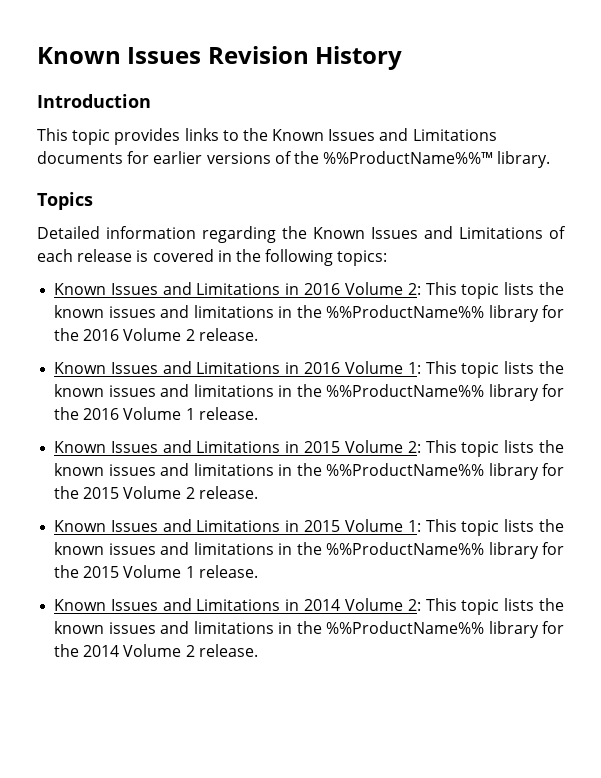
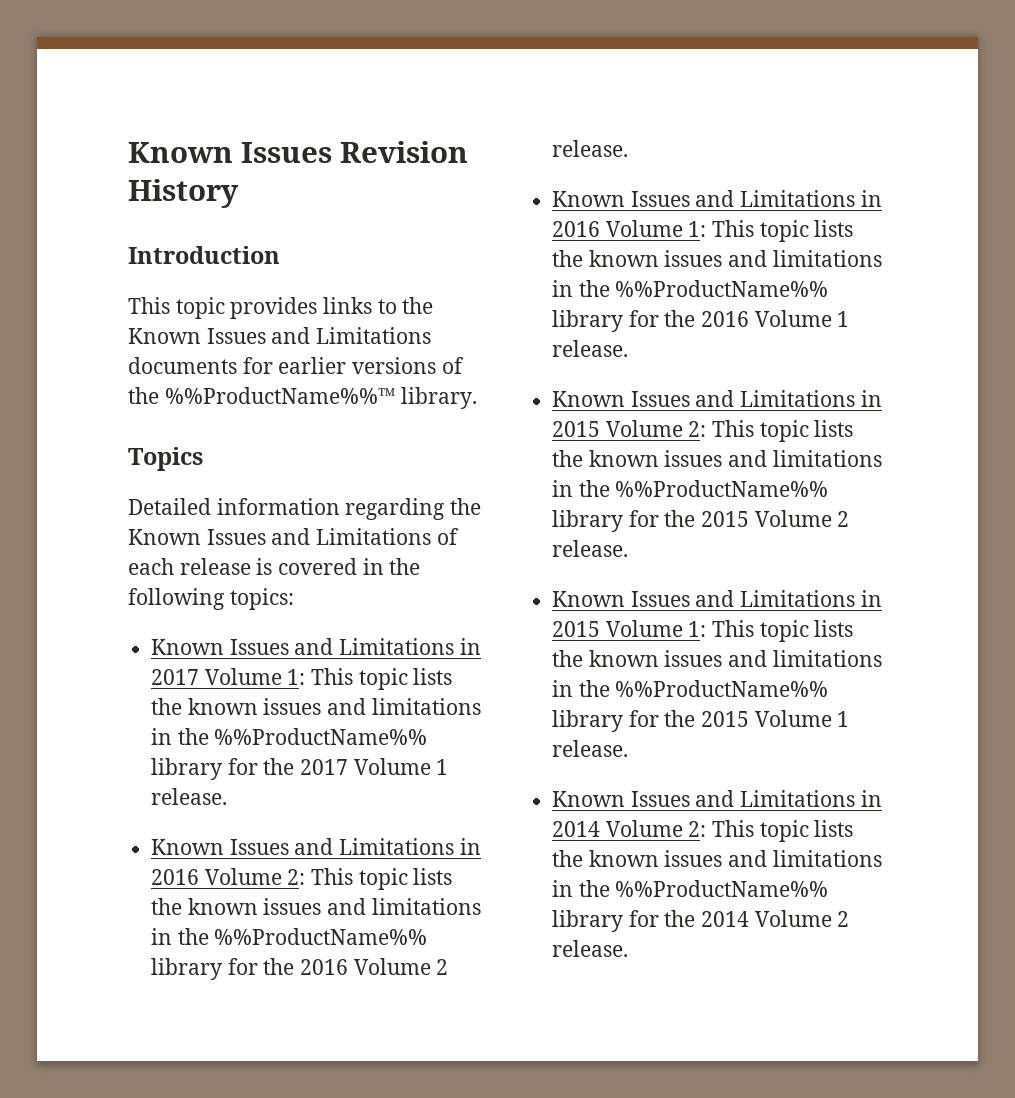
(388, 258) none -> [151,638,481,655] [151,668,453,690] [151,698,481,715] [151,728,428,745] [151,758,449,780] [151,788,228,805] // Known Issues and Limitations in 2017 Volume 1: This topic lists the known issues and limitations in the %%ProductName%% library for the 2017 Volume 1 release.

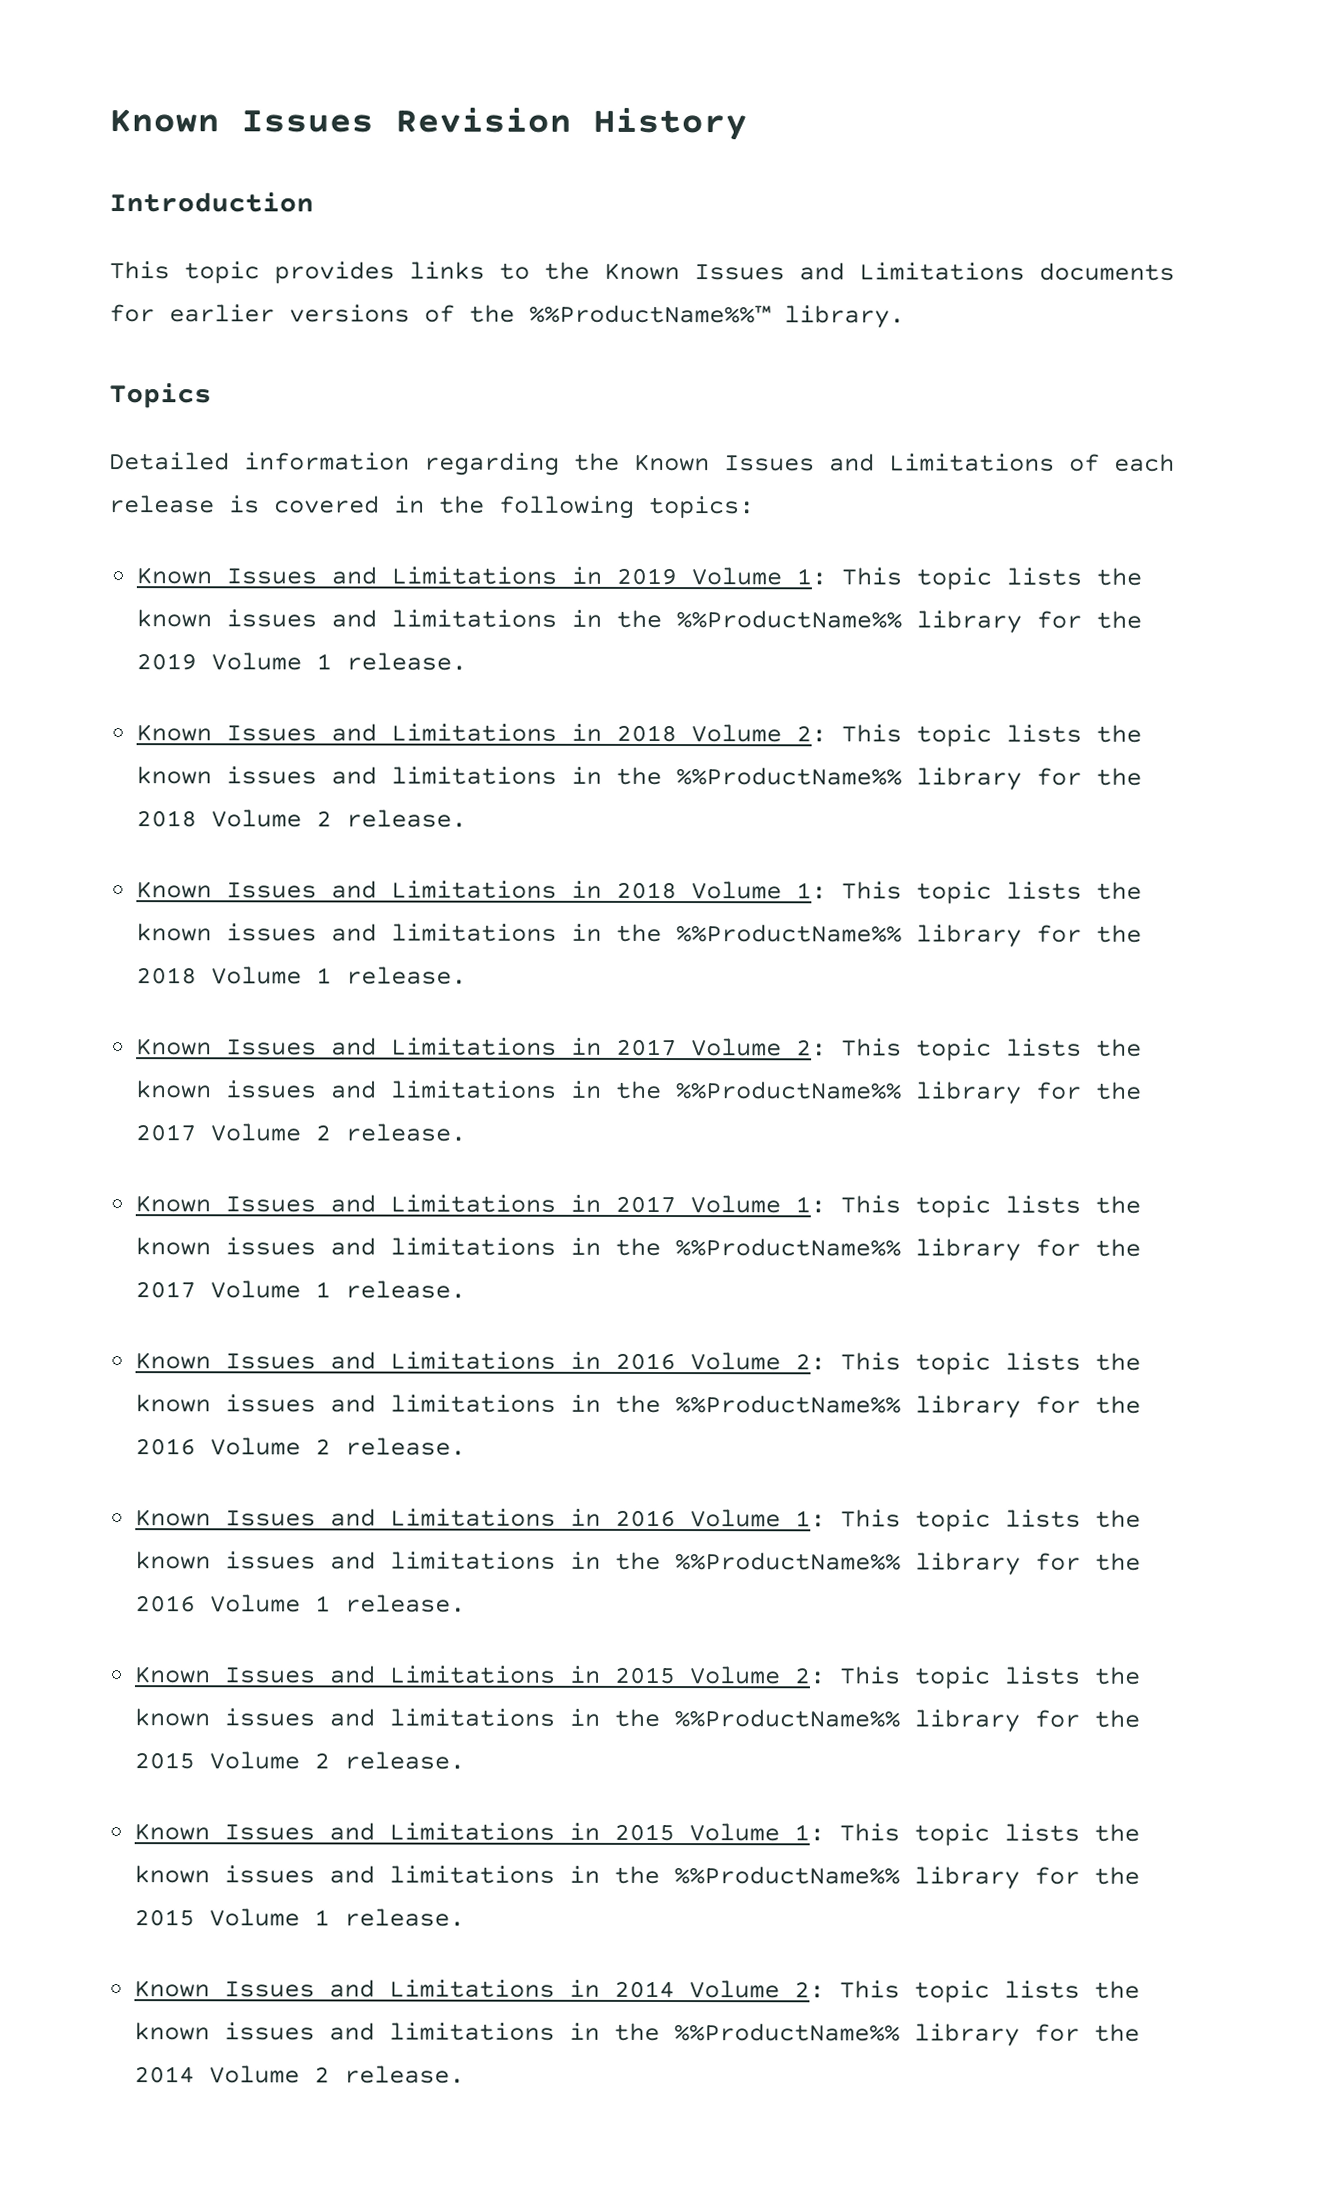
(294, 599) none -> [136,566,1143,590] [136,609,1143,634] [136,652,468,671] [136,723,1143,747] [136,766,1143,791] [136,809,468,828] [136,880,1143,904] [136,923,1143,948] [136,966,468,985] [136,1037,1143,1061] [136,1080,1143,1105] [135,1123,467,1142] // Known Issues and Limitations in 2019 Volume 1: This topic lists the known issues and limitations in the %%ProductName%% library for the 2019 Volume 1 release. // Known Issues and Limitations in 2018 Volume 2: This topic lists the known issues and limitations in the %%ProductName%% library for the 2018 Volume 2 release. // Known Issues and Limitations in 2018 Volume 1: This topic lists the known issues and limitations in the %%ProductName%% library for the 2018 Volume 1 release. // Known Issues and Limitations in 2017 Volume 2: This topic lists the known issues and limitations in the %%ProductName%% library for the 2017 Volume 2 release.

